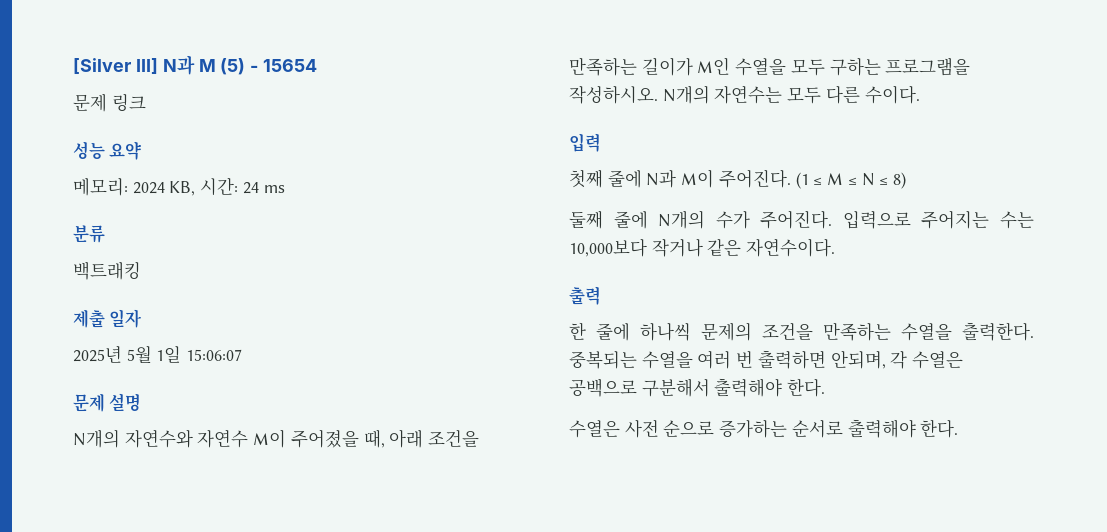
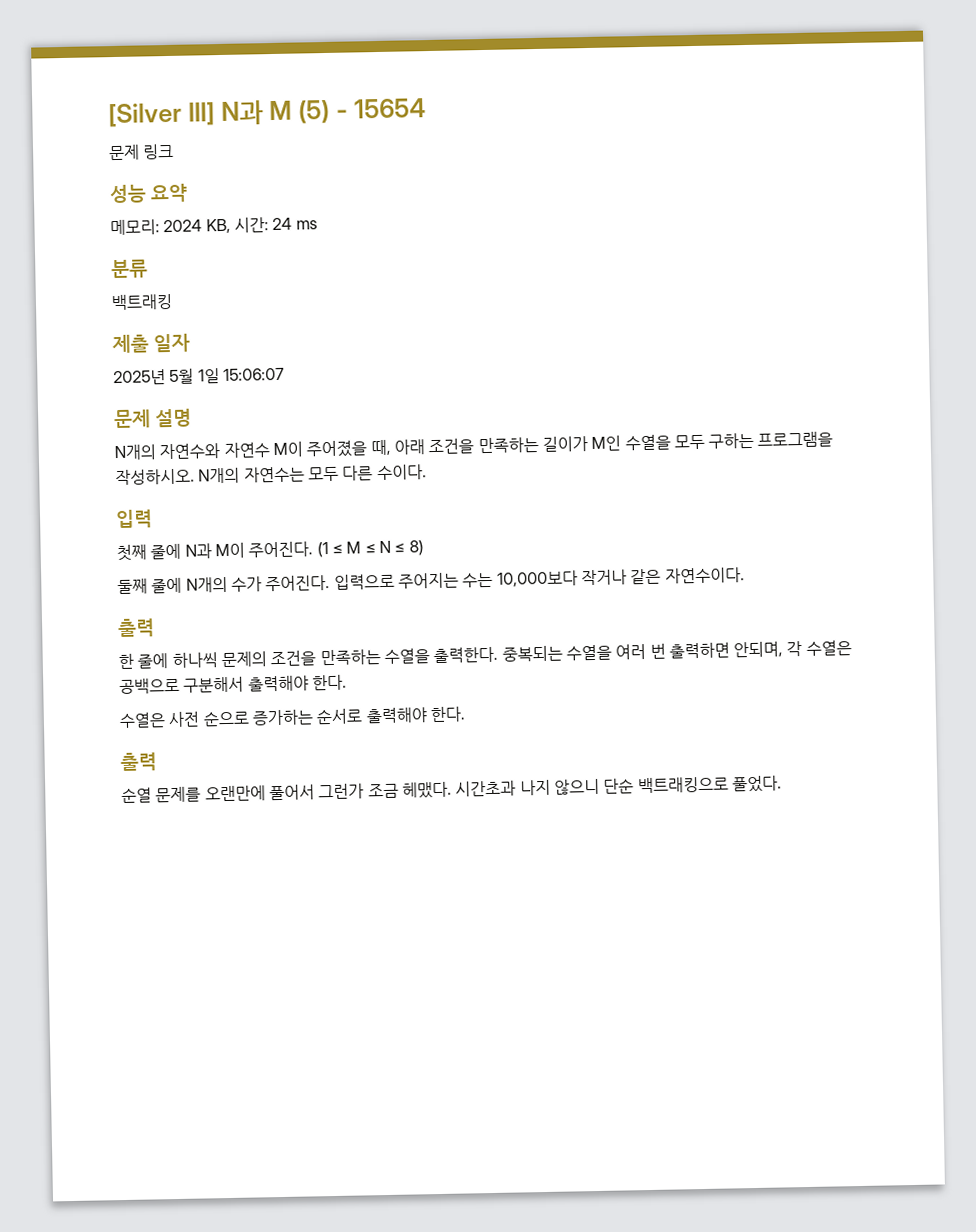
(959, 428) none -> [120,752,157,772] [121,775,782,804] // 출력 // 순열 문제를 오랜만에 풀어서 그런가 조금 헤맸다. 시간초과 나지 않으니 단순 백트래킹으로 풀었다.

